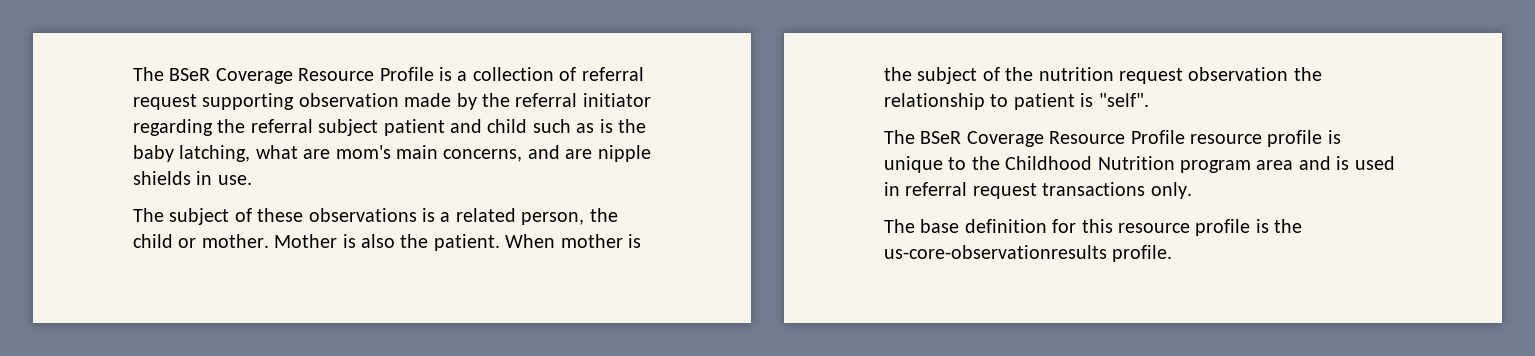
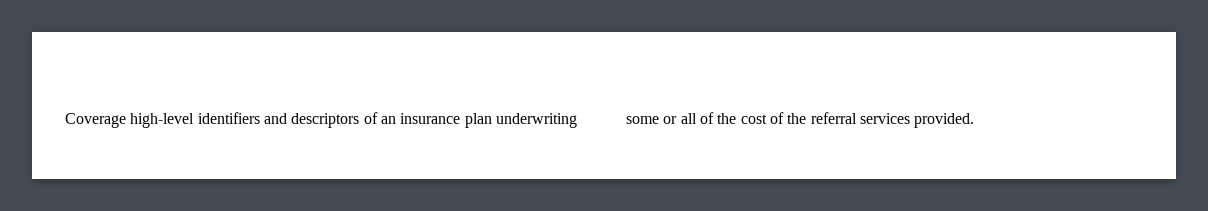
[133,67,644,84] [133,93,651,110] [133,119,646,136] [133,145,651,162] [133,171,252,185] [133,208,618,225] [133,234,641,251] [884,67,1322,84] [884,93,1149,110] [884,130,1341,147] [884,156,1395,173] [884,182,1192,199] [884,219,1303,236] [884,245,1173,262] The BSeR Coverage Resource Profile is a collection of referral request supporting observation made by the referral initiator regarding the referral subject patient and child such as is the baby latching, what are mom's main concerns, and are nipple shields in use. // The subject of these observations is a related person, the child or mother. Mother is also the patient. When mother is the subject of the nutrition request observation the relationship to patient is "self". // The BSeR Coverage Resource Profile resource profile is unique to the Childhood Nutrition program area and is used in referral request transactions only. // The base definition for this resource profile is the us-core-observationresults profile. -> [65,112,975,128] Coverage high-level identifiers and descriptors of an insurance plan underwriting some or all of the cost of the referral services provided.

